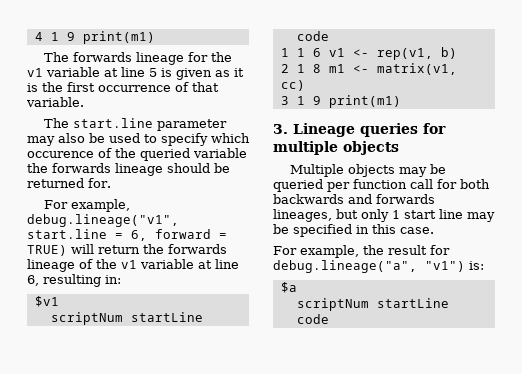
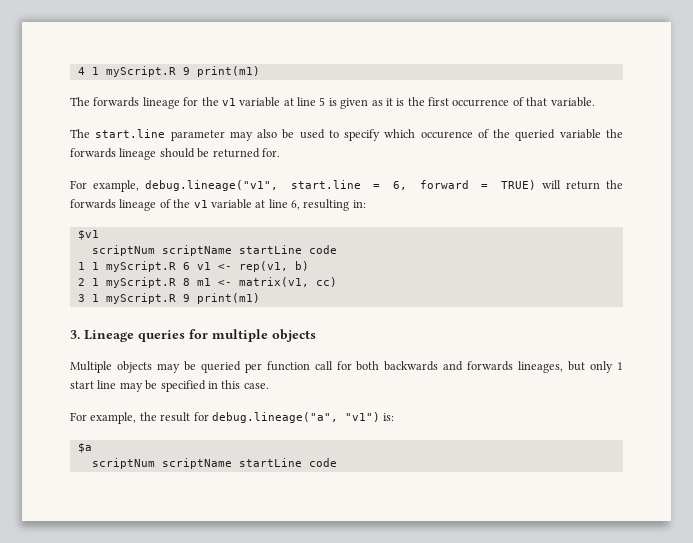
(59, 36) none -> [105,66,176,77] myScript.R
(123, 318) none -> [161,245,232,256] scriptName
(305, 52) none -> [105,261,176,272] myScript.R
(305, 68) none -> [105,277,176,288] myScript.R
(305, 100) none -> [105,293,176,304] myScript.R
(369, 304) none -> [161,458,232,469] scriptName

